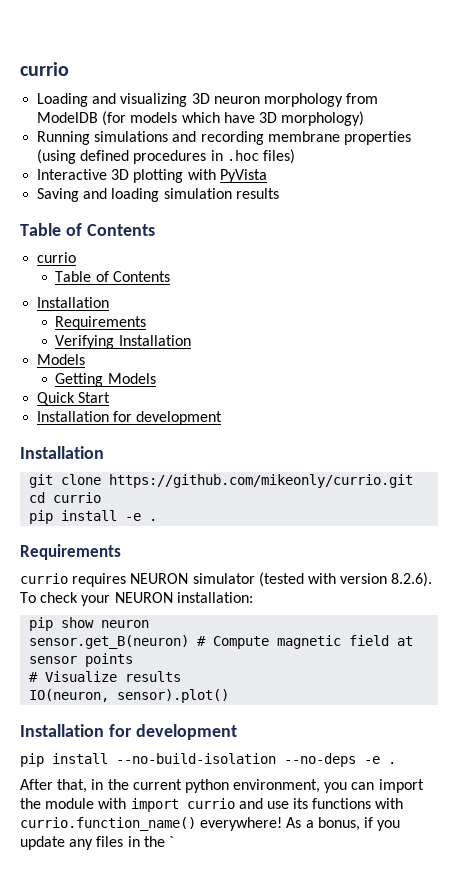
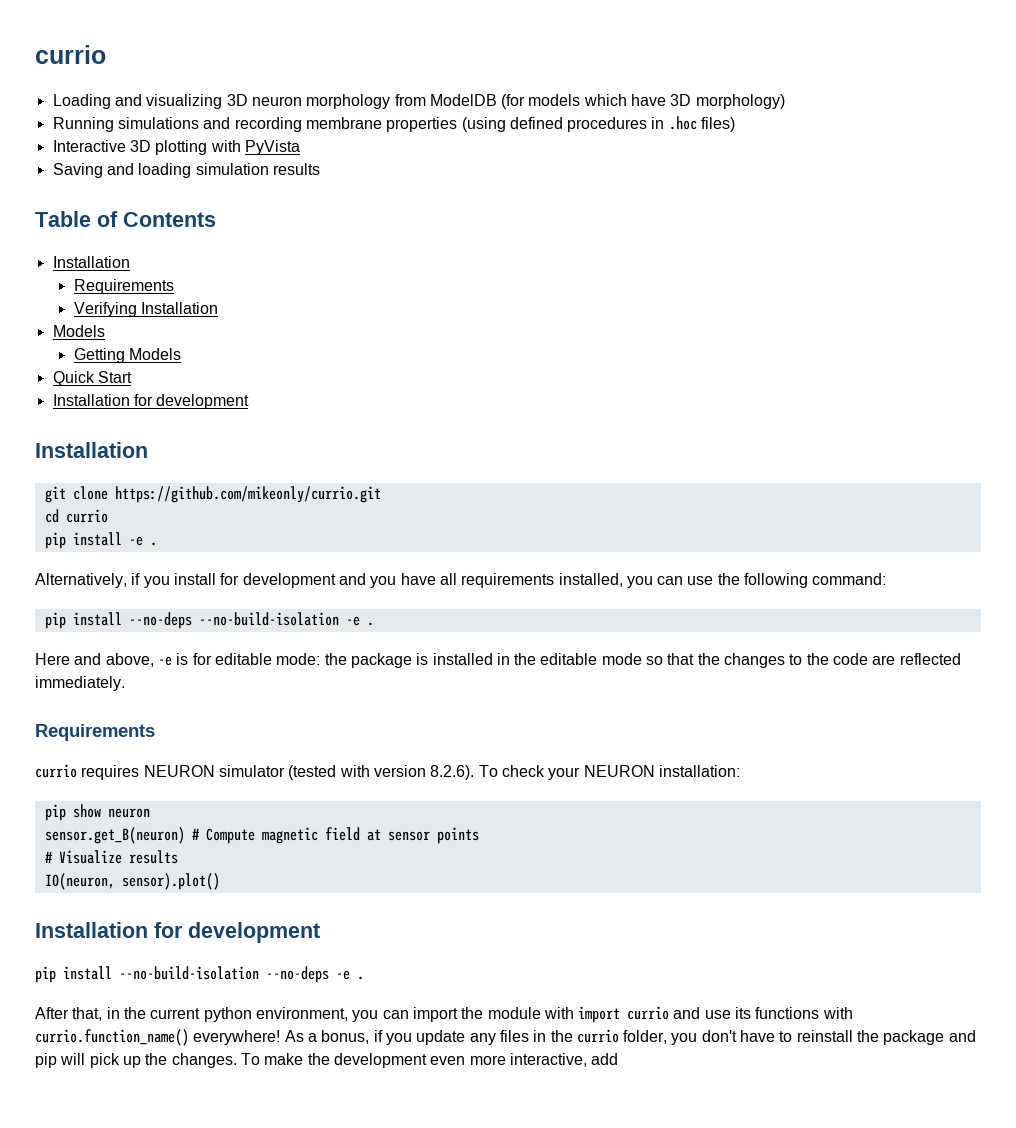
[37,252,77,263] [55,271,170,282] // currio // Table of Contents -> (216, 219) none
(158, 520) none -> [35,573,887,588] [44,612,374,629] [35,653,961,668] [35,676,125,691] // Alternatively, if you install for development and you have all requirements installed, you can use the following command: // pip install --no-deps --no-build-isolation -e . // Here and above, -e is for editable mode: the package is installed in the editable mode so that the changes to the code are reflected immediately.
[168,836,174,847] ` -> [576,1029,976,1045] [35,1053,619,1068] currio folder, you don't have to reinstall the package and pip will pick up the changes. To make the development even more interactive, add

